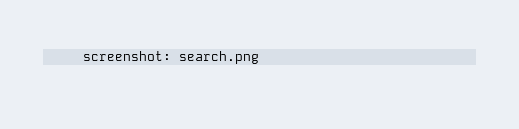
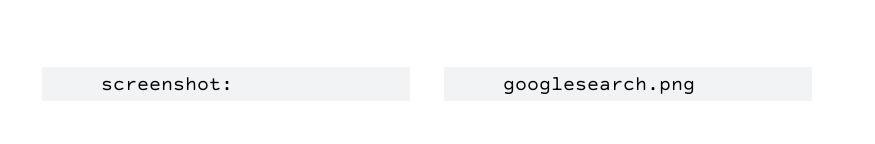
[179,51,260,64] search.png -> [502,77,695,95] googlesearch.png

